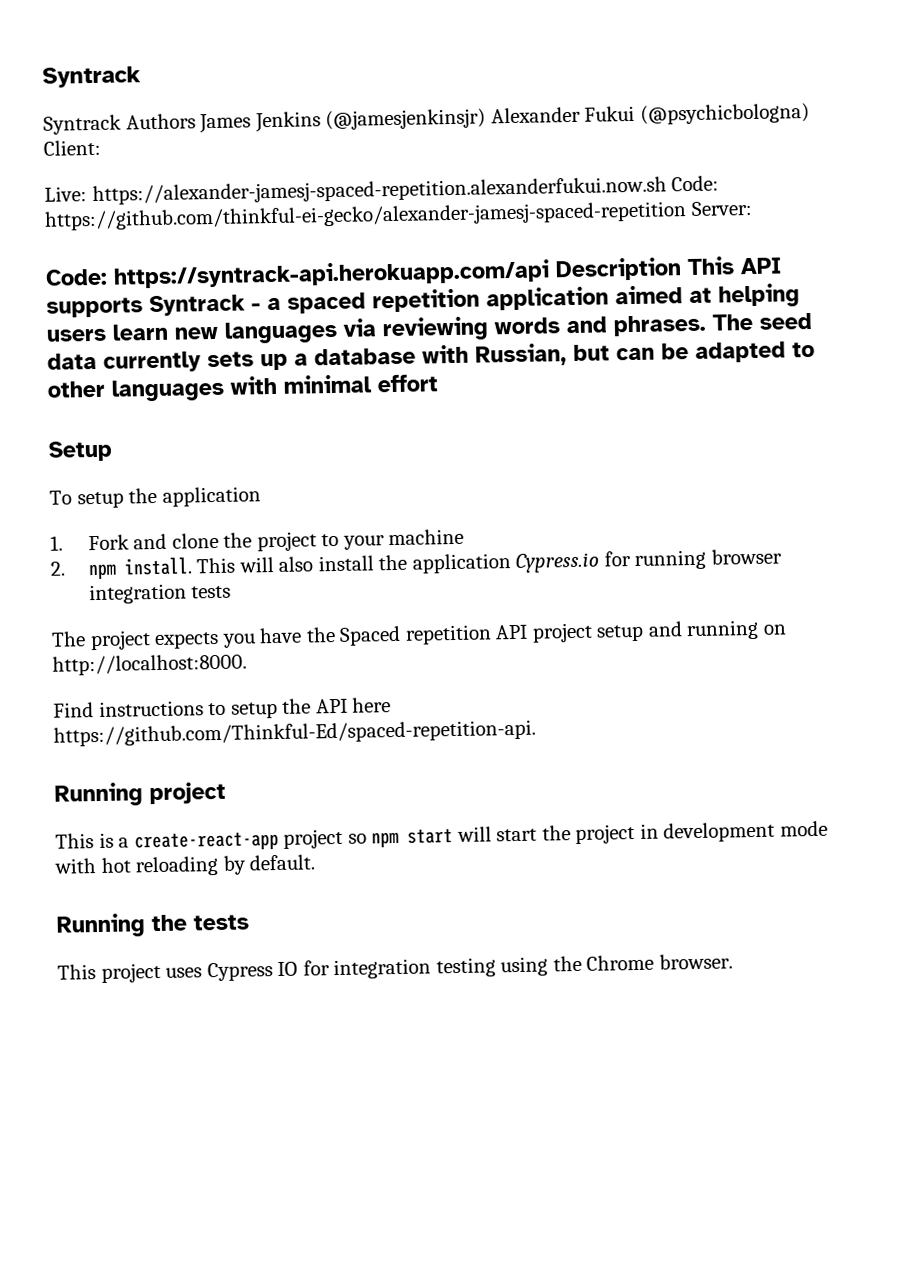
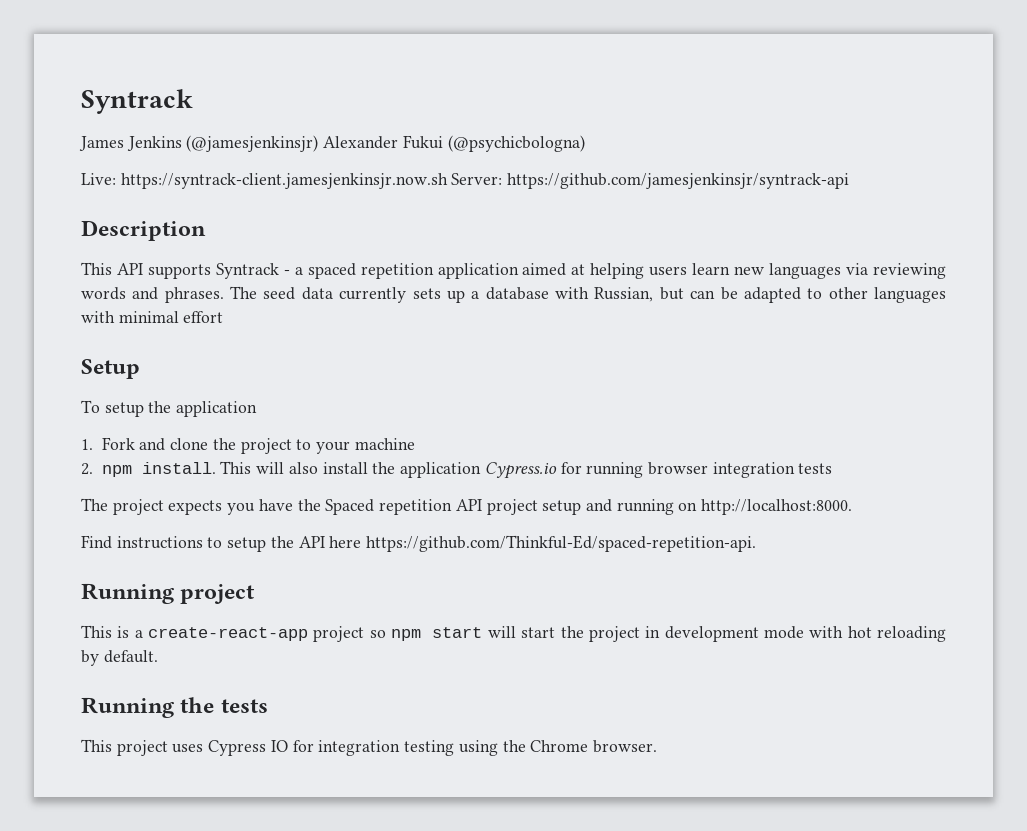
[43,113,196,135] Syntrack Authors -> (193, 101) none
[43,139,101,156] Client: -> (585, 143) none
[91,175,720,206] [44,201,687,231] https://alexander-jamesj-spaced-repetition.alexanderfukui.now.sh Code: https://github.com/thinkful-ei-gecko/alexander-jamesj-spaced-repetition -> [120,173,448,189] https://syntrack-client.jamesjenkinsjr.now.sh
[45,259,550,289] // Code: https://syntrack-api.herokuapp.com/api -> [507,173,850,189] https://github.com/jamesjenkinsjr/syntrack-api //
(682, 269) none -> (206, 230) //

